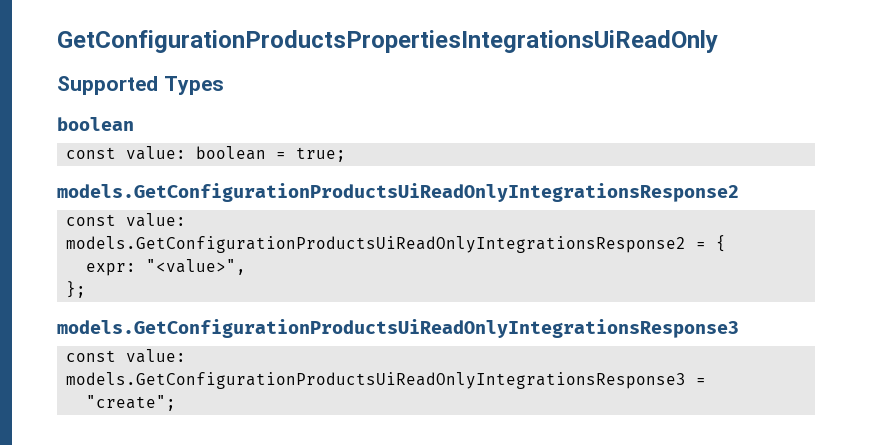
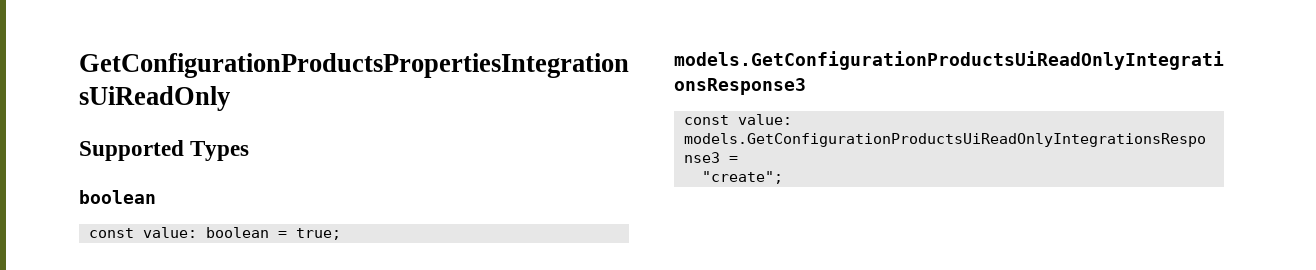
[57,183,739,202] [66,213,186,227] [66,235,726,253] [86,259,246,276] [66,281,86,298] // models.GetConfigurationProductsUiReadOnlyIntegrationsResponse2 // const value: models.GetConfigurationProductsUiReadOnlyIntegrationsResponse2 = { // expr: "<value>", // }; -> (342, 234) none

